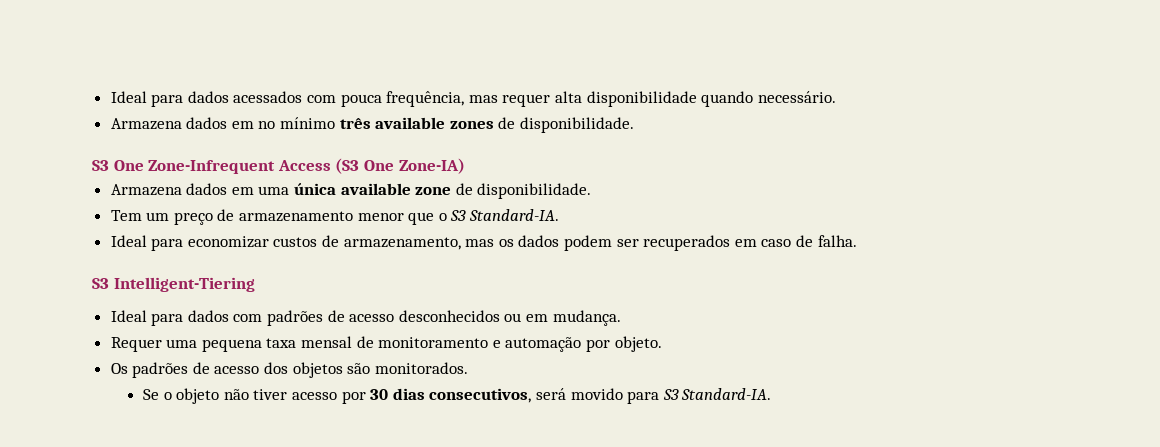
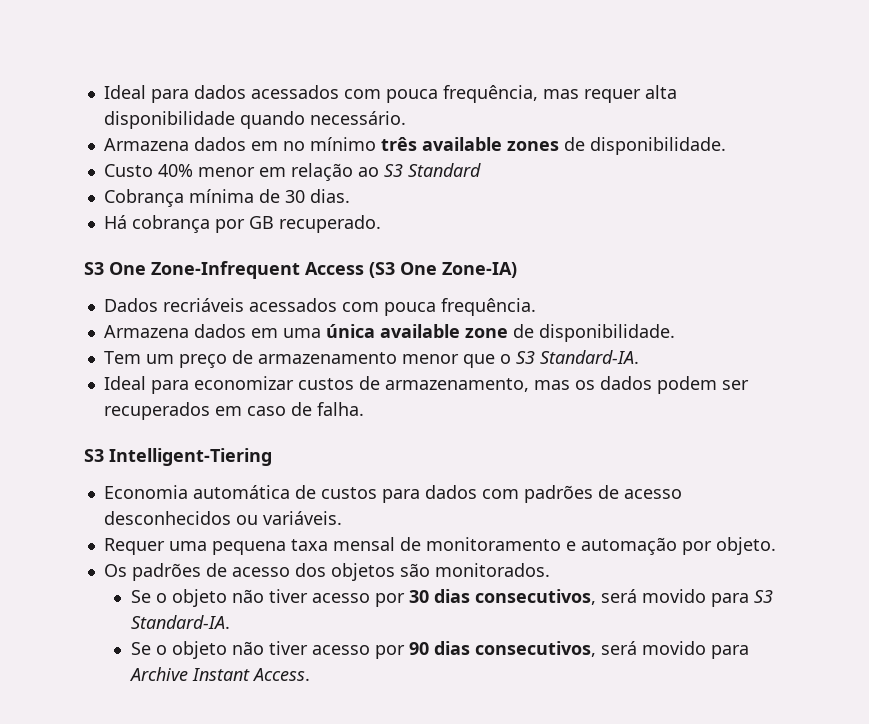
(635, 125) none -> [103,163,481,181] [103,189,350,207] [103,215,381,233] // Custo 40% menor em relação ao S3 Standard // Cobrança mínima de 30 dias. // Há cobrança por GB recuperado.
(465, 166) none -> [103,298,536,316] // Dados recriáveis acessados com pouca frequência.
[110,310,147,322] Ideal -> [103,485,377,499] Economia automática de custos
[526,310,621,326] em mudança. -> [262,511,342,525] variáveis.
(772, 394) none -> [130,641,749,659] [128,667,310,681] // Se o objeto não tiver acesso por 90 dias consecutivos, será movido para Archive Instant Access.

